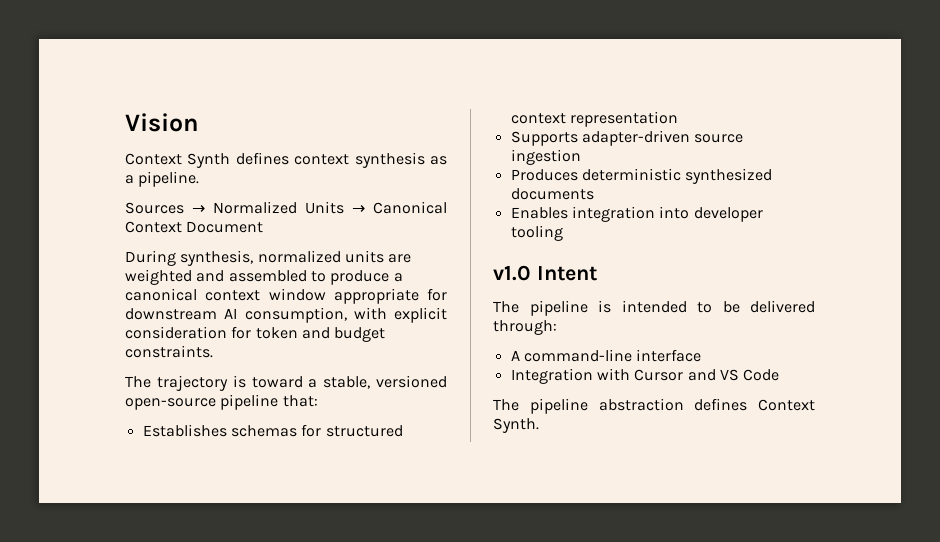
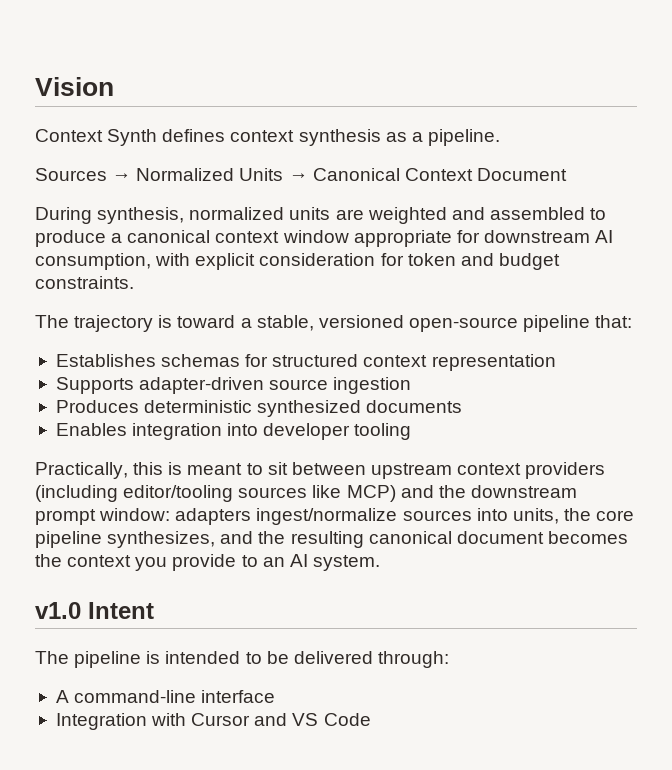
(563, 233) none -> [35,462,606,479] [35,485,577,502] [35,508,635,525] [35,531,628,548] [35,554,380,571] // Practically, this is meant to sit between upstream context providers (including editor/tooling sources like MCP) and the downstream prompt window: adapters ingest/normalize sources into units, the core pipeline synthesizes, and the resulting canonical document becomes the context you provide to an AI system.
[493,398,815,414] [493,418,539,433] // The pipeline abstraction defines Context Synth. -> (371, 719) none

